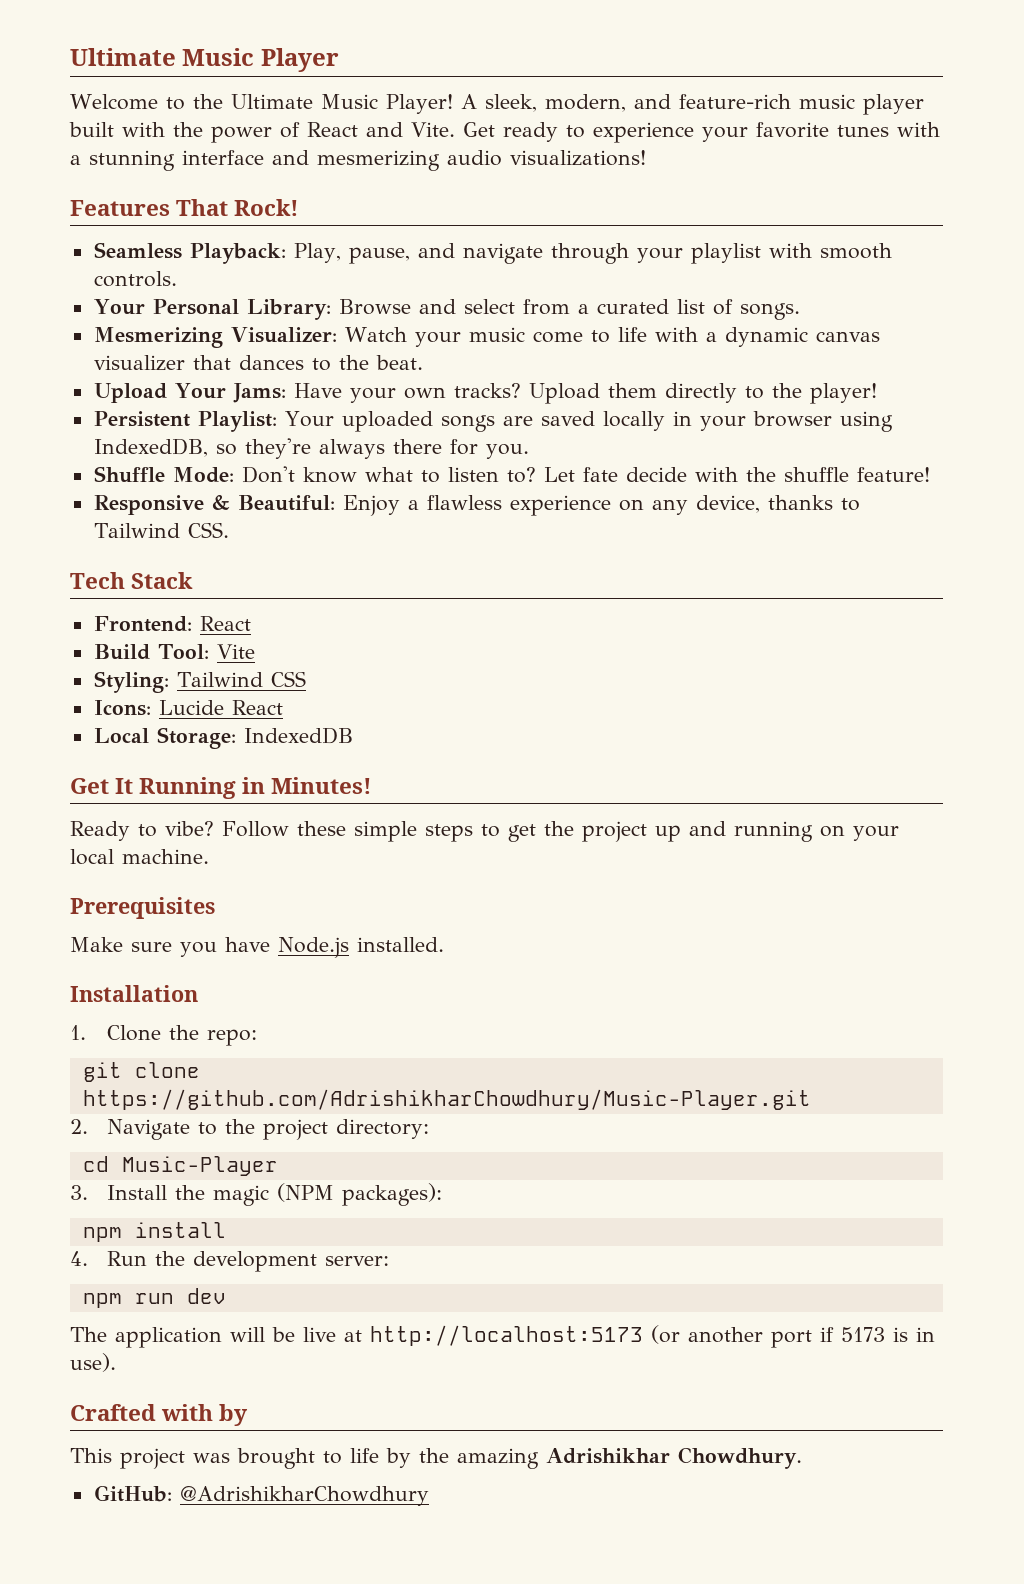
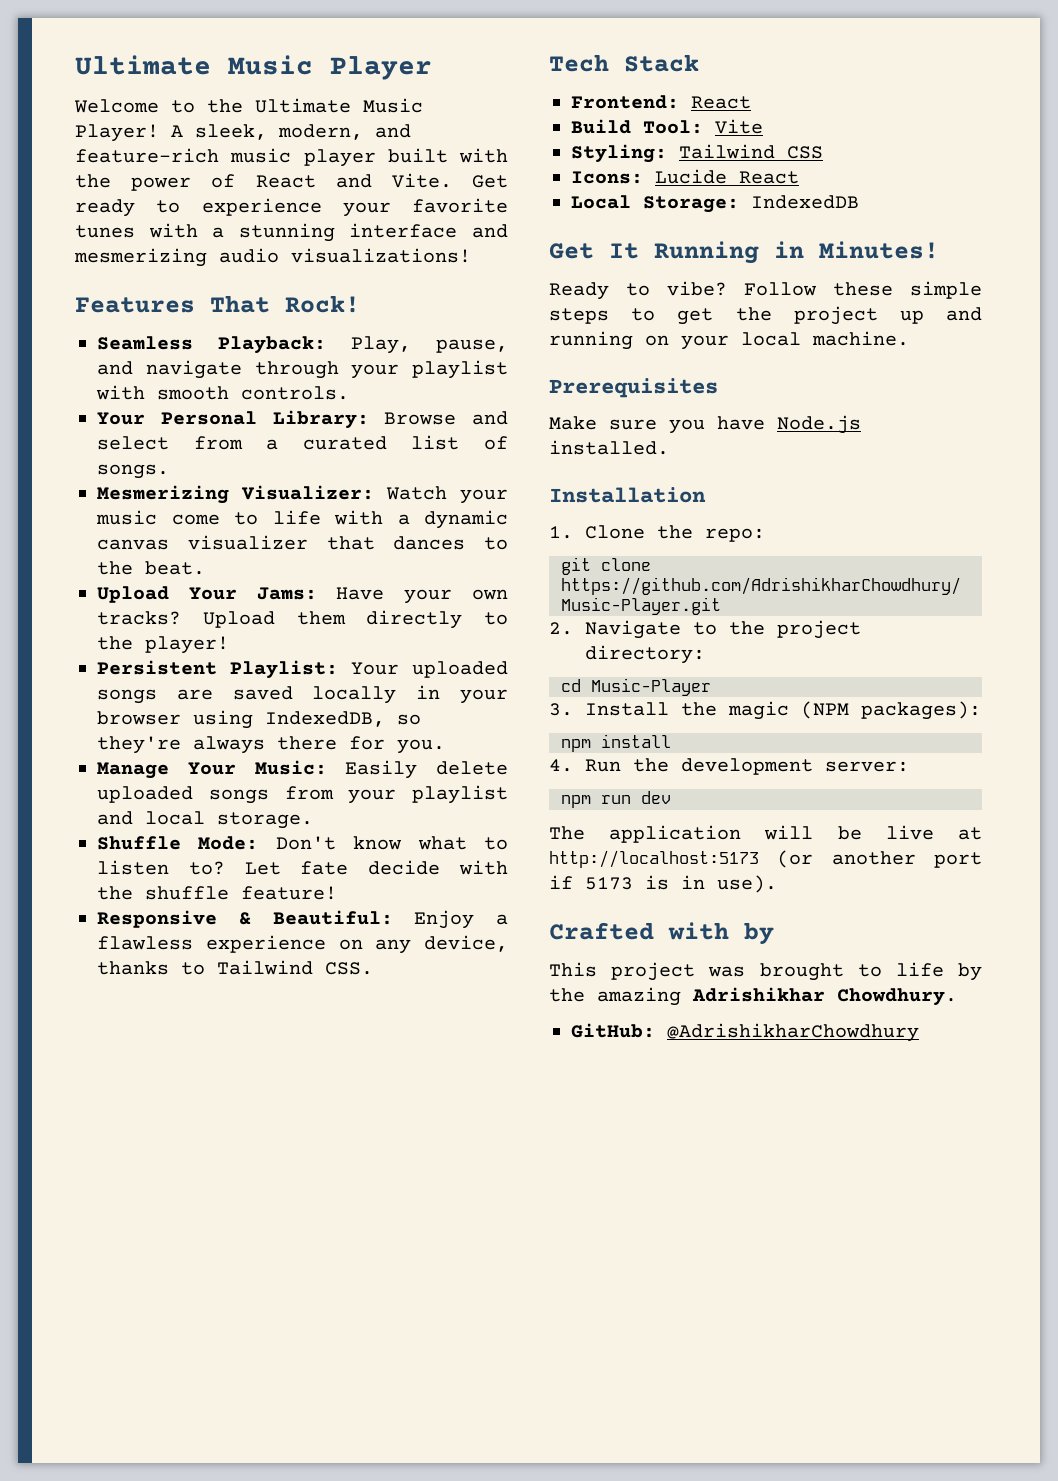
(529, 451) none -> [97,760,508,779] [97,785,508,804] [97,811,313,829] // Manage Your Music: Easily delete uploaded songs from your playlist and local storage.

